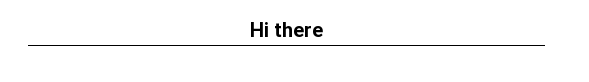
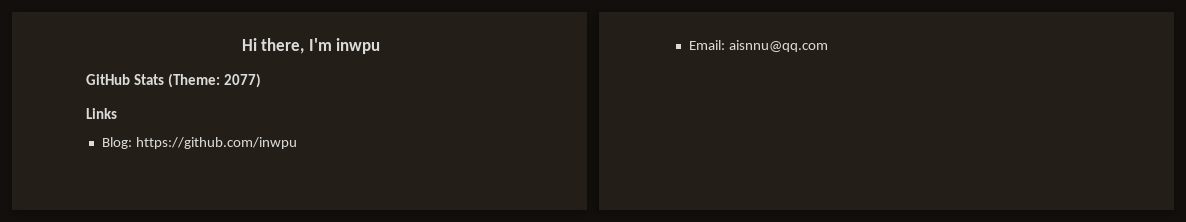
[274,22,324,37] there -> [261,38,381,54] [86,73,262,88] [86,108,117,119] [101,137,297,149] [688,40,828,52] there, I'm inwpu // GitHub Stats (Theme: 2077) // Links // Blog: https://github.com/inwpu // Email: aisnnu@qq.com

